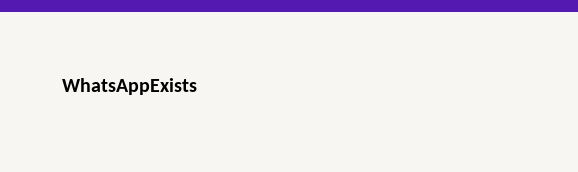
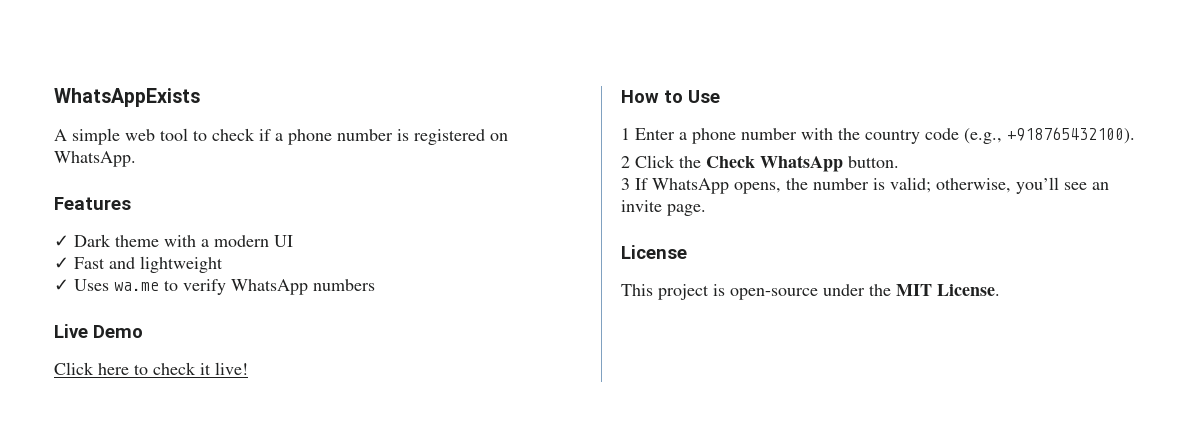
(197, 86) none -> [54,128,508,145] [54,151,136,167] [54,197,131,210] [54,234,293,247] [54,256,223,273] [54,279,375,295] [54,324,143,338] [54,362,248,375] [621,90,720,103] [621,127,1135,144] [621,155,899,172] [621,177,1109,194] [621,200,706,216] [621,245,687,259] [621,284,1000,300] // A simple web tool to check if a phone number is registered on WhatsApp. // Features // ✓ Dark theme with a modern UI // ✓ Fast and lightweight // ✓ Uses wa.me to verify WhatsApp numbers // Live Demo // Click here to check it live! // How to Use // 1 Enter a phone number with the country code (e.g., +918765432100). // 2 Click the Check WhatsApp button. // 3 If WhatsApp opens, the number is valid; otherwise, you’ll see an invite page. // License // This project is open-source under the MIT License.

